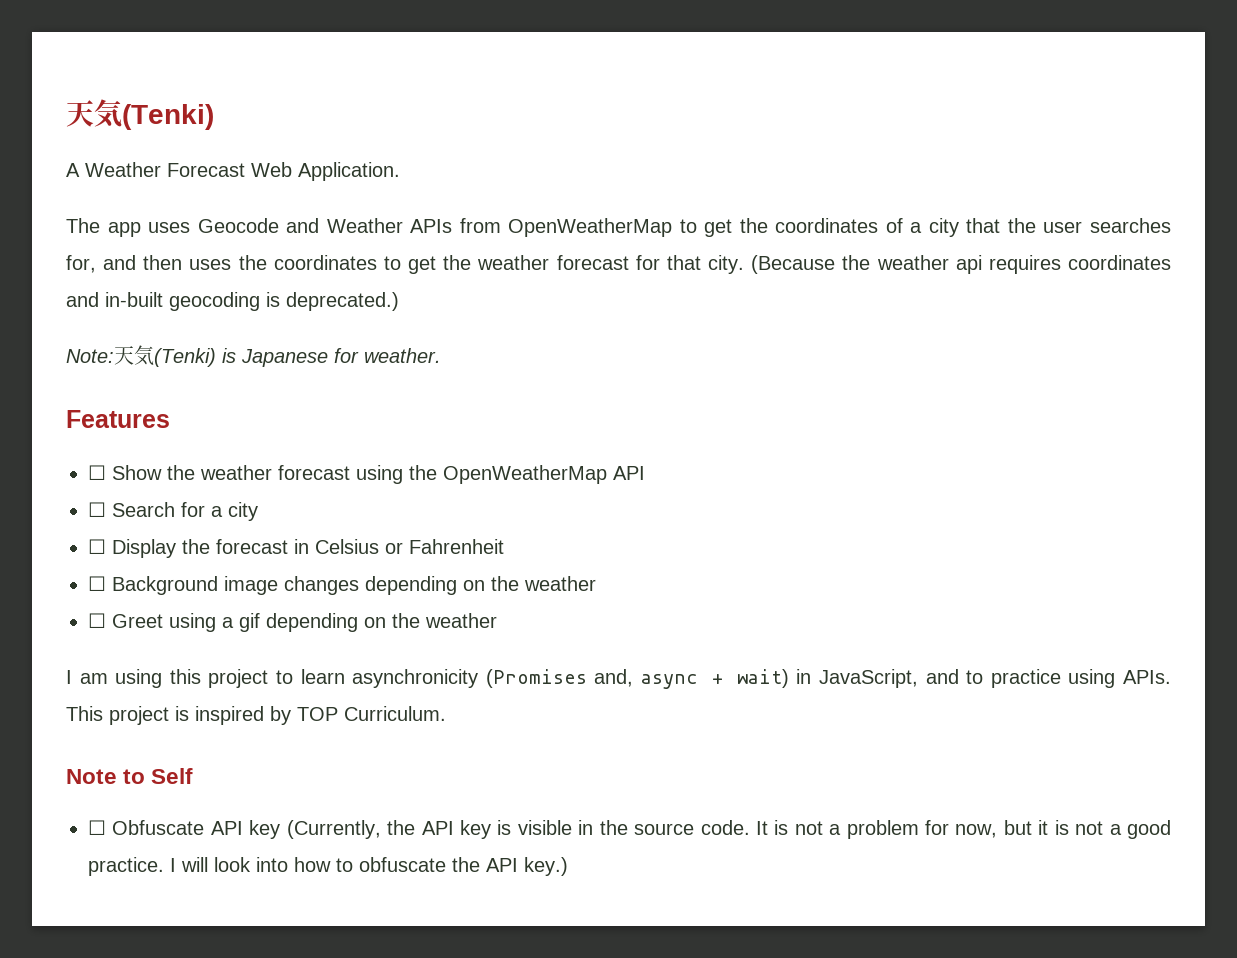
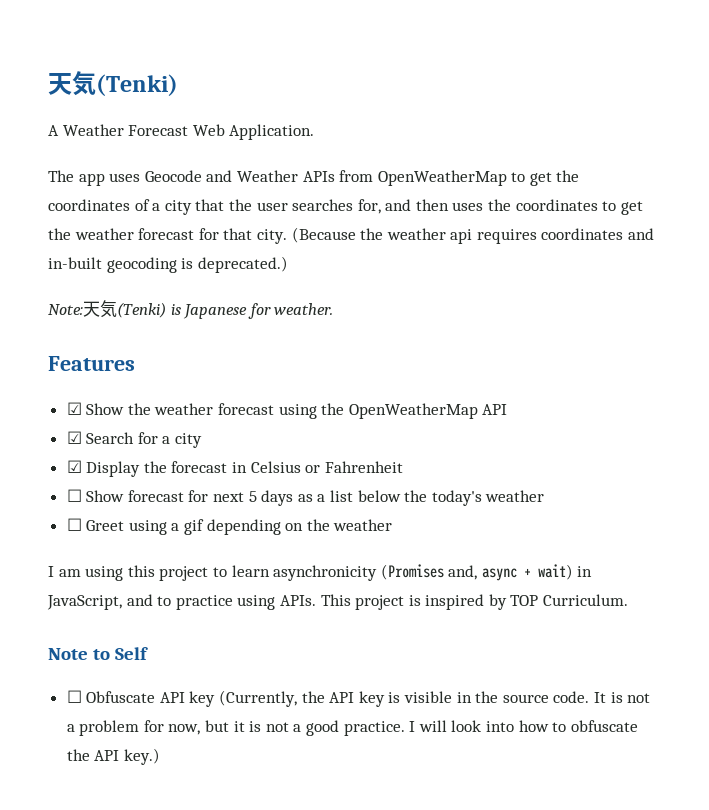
[88,465,106,480] ☐ -> [66,402,82,415] ☑
[88,502,106,517] ☐ -> [66,431,82,444] ☑
[88,539,106,554] ☐ -> [66,460,82,473] ☑
[112,576,519,595] Background image changes depending on the -> [86,490,482,506] Show forecast for next 5 days as a list below the today's

